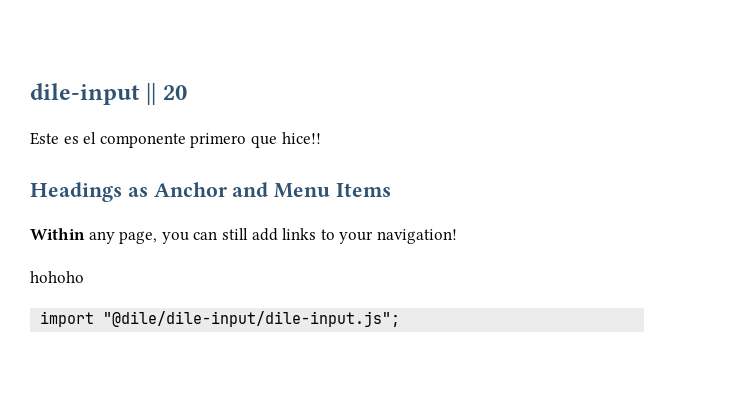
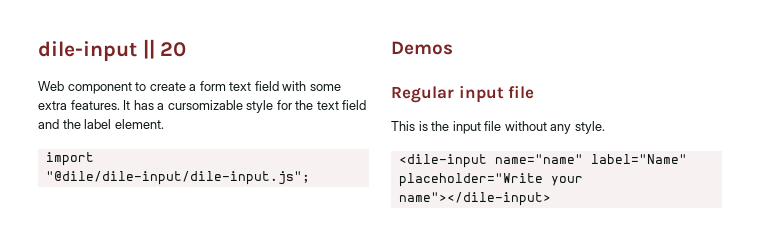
[30,132,321,148] [30,182,392,202] [30,228,457,244] [30,271,84,283] [40,311,401,327] Este es el componente primero que hice!! // Headings as Anchor and Menu Items // Within any page, you can still add links to your navigation! // hohoho // import "@dile/dile-input/dile-input.js"; -> [38,81,341,94] [38,100,367,113] [38,119,164,129] [45,152,94,166] [45,171,310,185] [391,41,453,55] [391,85,535,103] [391,121,605,134] [398,154,687,168] [398,173,583,187] [398,192,551,206] Web component to create a form text field with some extra features. It has a cursomizable style for the text field and the label element. // import "@dile/dile-input/dile-input.js"; // Demos // Regular input file // This is the input file without any style. // <dile-input name="name" label="Name" placeholder="Write your name"></dile-input>

